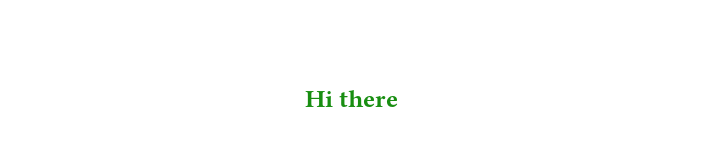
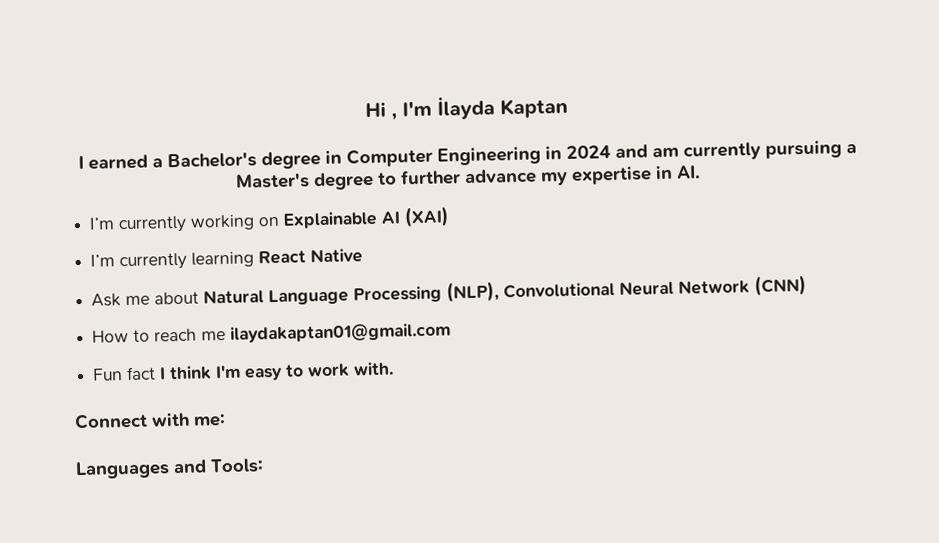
[339,90,399,107] there -> [390,96,568,121] [77,140,857,170] [234,165,701,191] [89,206,451,234] [90,248,364,271] [91,275,808,307] [92,322,452,343] [92,361,395,381] [74,412,226,430] [75,458,264,480] , I'm İlayda Kaptan // I earned a Bachelor's degree in Computer Engineering in 2024 and am currently pursuing a Master's degree to further advance my expertise in AI. // I’m currently working on Explainable AI (XAI) // I’m currently learning React Native // Ask me about Natural Language Processing (NLP), Convolutional Neural Network (CNN) // How to reach me ilaydakaptan01@gmail.com // Fun fact I think I'm easy to work with. // Connect with me: // Languages and Tools:

